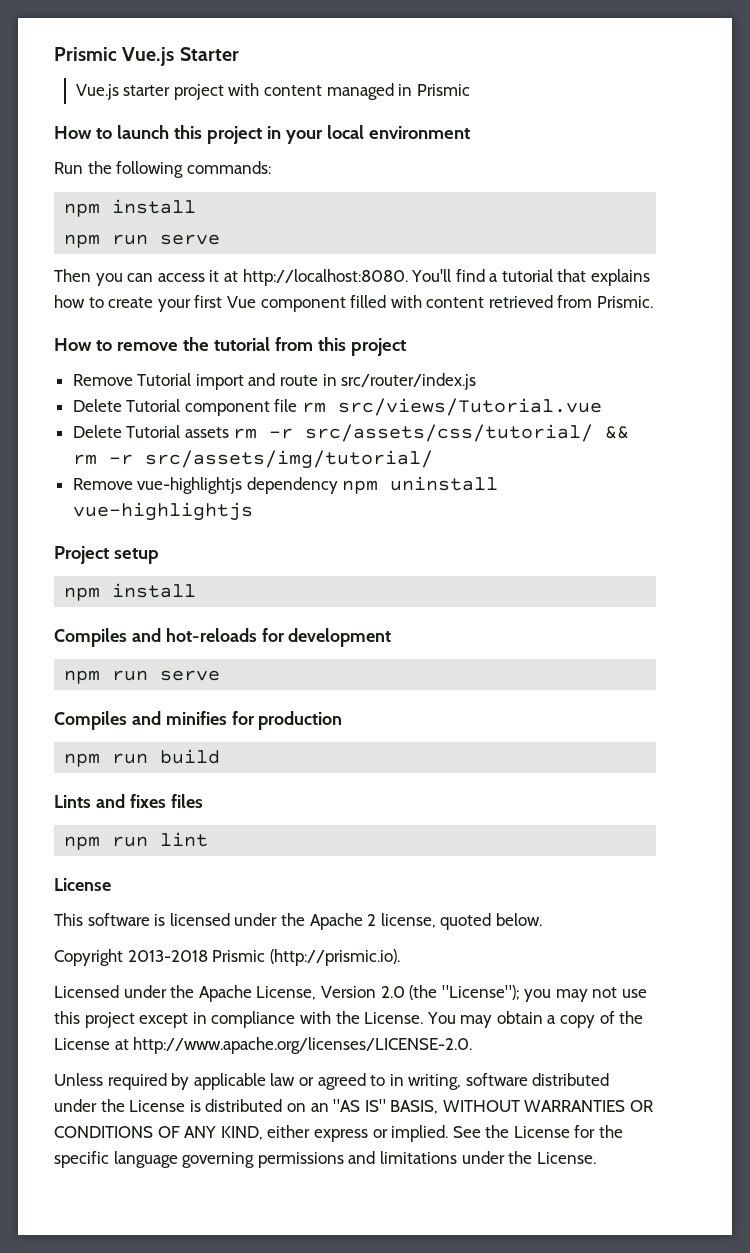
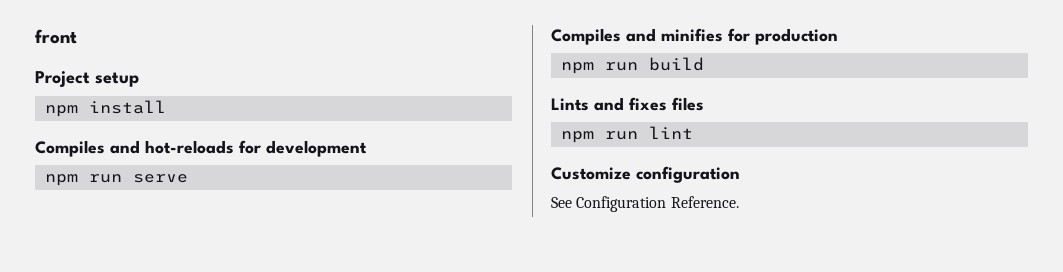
[54,47,239,66] [75,83,470,100] [54,125,470,144] [54,161,271,178] [64,199,197,217] [64,234,221,248] [54,269,651,286] [54,295,654,312] [54,337,406,356] [72,373,477,390] [72,398,603,416] [72,424,630,442] [72,450,433,469] [72,476,499,494] [72,502,253,521] Prismic Vue.js Starter // Vue.js starter project with content managed in Prismic // How to launch this project in your local environment // Run the following commands: // npm install // npm run serve // Then you can access it at http://localhost:8080. You'll find a tutorial that explains how to create your first Vue component filled with content retrieved from Prismic. // How to remove the tutorial from this project // Remove Tutorial import and route in src/router/index.js // Delete Tutorial component file rm src/views/Tutorial.vue // Delete Tutorial assets rm -r src/assets/css/tutorial/ && rm -r src/assets/img/tutorial/ // Remove vue-highlightjs dependency npm uninstall vue-highlightjs -> [35,29,77,44] front
[54,878,111,891] [54,913,542,930] [54,949,400,966] [54,985,648,1002] [54,1011,644,1028] [54,1037,473,1054] [54,1073,610,1090] [54,1099,654,1114] [54,1125,624,1142] [54,1151,596,1168] License // This software is licensed under the Apache 2 license, quoted below. // Copyright 2013-2018 Prismic (http://prismic.io). // Licensed under the Apache License, Version 2.0 (the "License"); you may not use this project except in compliance with the License. You may obtain a copy of the License at http://www.apache.org/licenses/LICENSE-2.0. // Unless required by applicable law or agreed to in writing, software distributed under the License is distributed on an "AS IS" BASIS, WITHOUT WARRANTIES OR CONDITIONS OF ANY KIND, either express or implied. See the License for the specific language governing permissions and limitations under the License. -> [551,166,740,183] [551,196,739,212] Customize configuration // See Configuration Reference.

